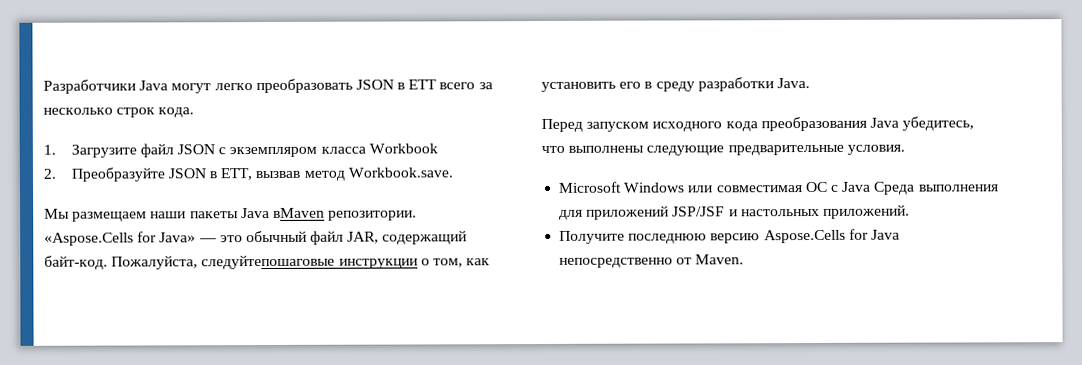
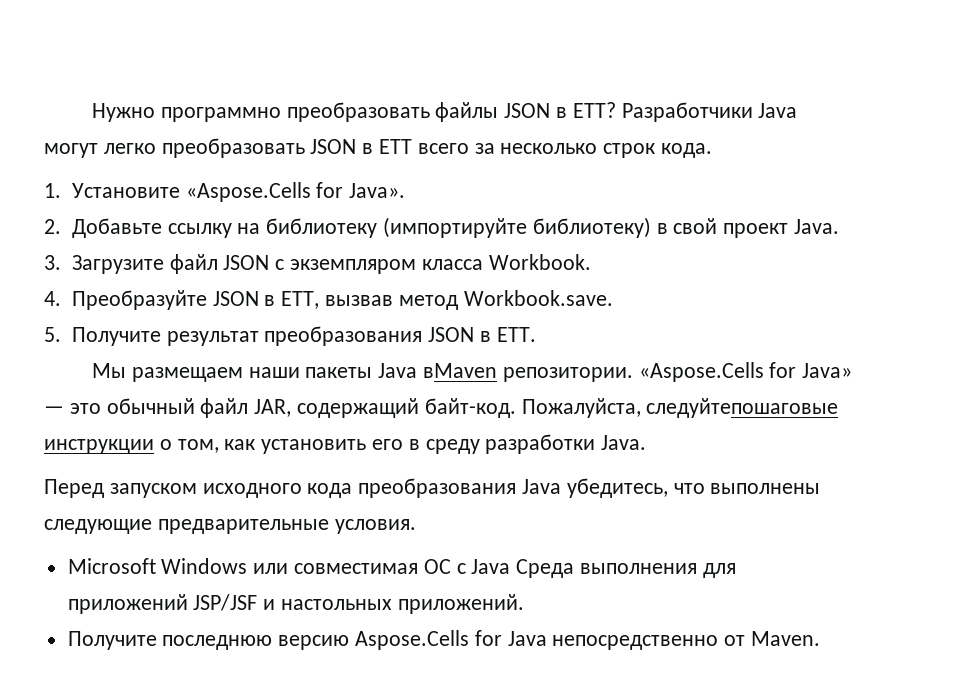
(43, 86) none -> [91,102,616,122] Нужно программно преобразовать файлы JSON в ETT?
(56, 149) none -> [71,182,406,202] [44,217,839,238] [44,255,61,270] Установите «Aspose.Cells for Java». // 2. Добавьте ссылку на библиотеку (импортируйте библиотеку) в свой проект Java. // 3.
[368,143,438,154] [43,168,56,179] Workbook // 2. -> [488,254,591,270] [44,291,61,306] Workbook. // 4.
(453, 172) none -> [44,326,536,346] // 5. Получите результат преобразования JSON в ETT.

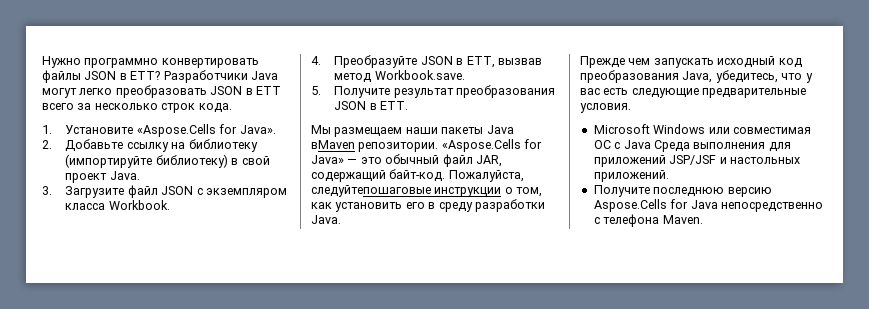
[286,102,430,122] преобразовать -> [161,58,259,68] конвертировать
[44,478,821,498] Перед запуском исходного кода преобразования Java убедитесь, что выполнены -> [580,56,802,68] [580,70,813,83] [580,88,629,95] Прежде чем запускать исходный код преобразования Java, убедитесь, что у вас есть
[724,635,746,646] от -> [593,214,660,227] с телефона

